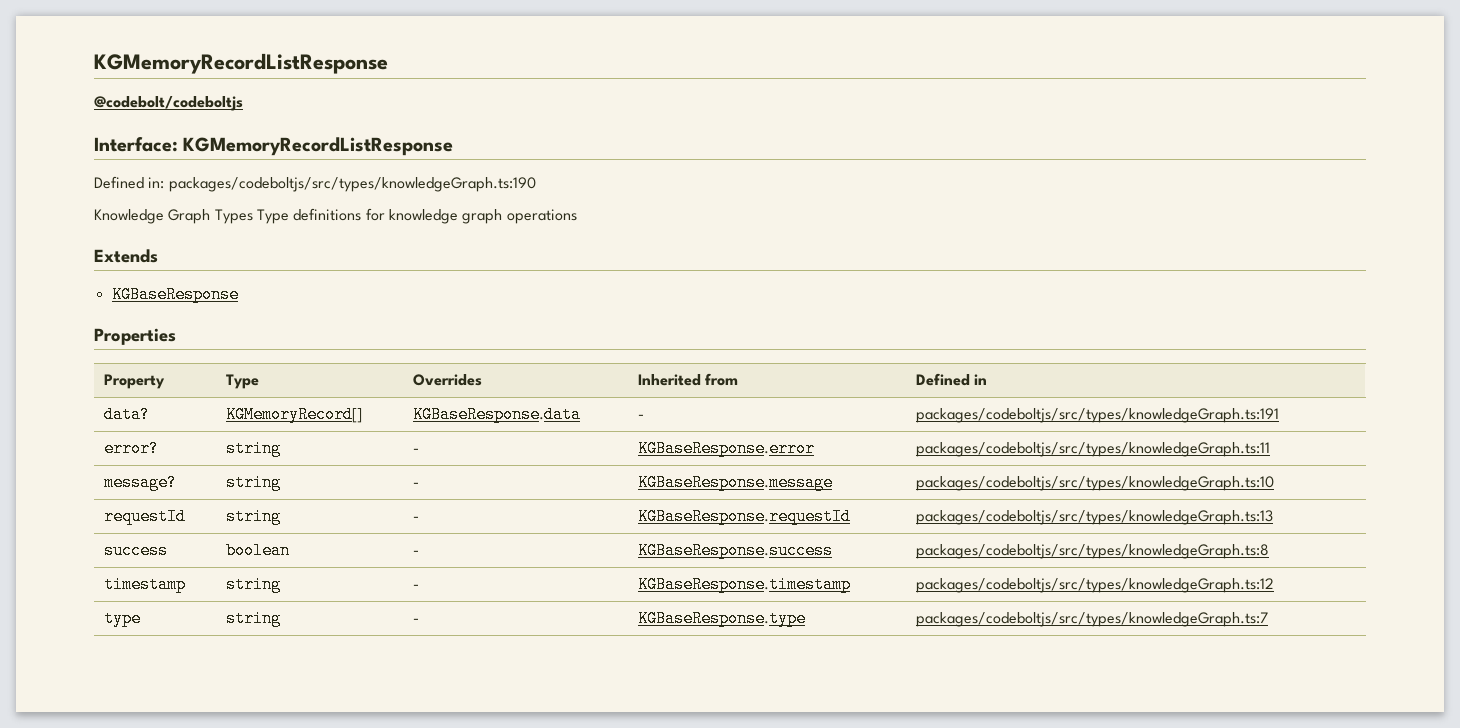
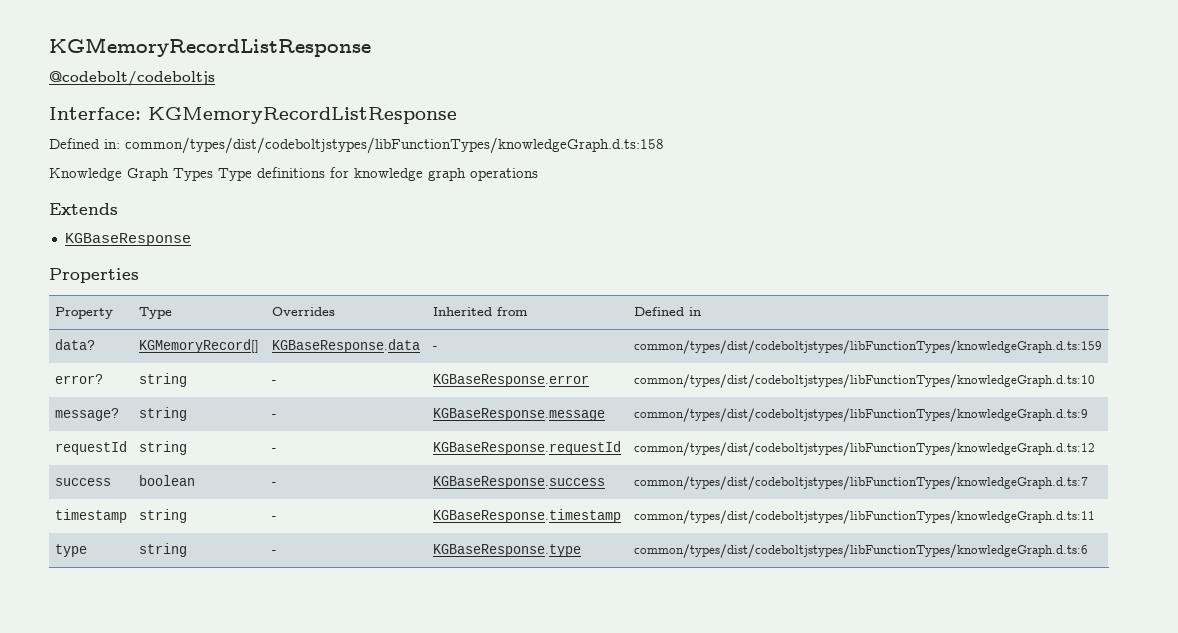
[168,177,536,192] packages/codeboltjs/src/types/knowledgeGraph.ts:190 -> [125,137,664,154] common/types/dist/codeboltjstypes/libFunctionTypes/knowledgeGraph.d.ts:158
[916,408,1280,423] packages/codeboltjs/src/types/knowledgeGraph.ts:191 -> [633,340,1102,354] common/types/dist/codeboltjstypes/libFunctionTypes/knowledgeGraph.d.ts:159
[916,442,1271,457] packages/codeboltjs/src/types/knowledgeGraph.ts:11 -> [633,374,1095,388] common/types/dist/codeboltjstypes/libFunctionTypes/knowledgeGraph.d.ts:10
[916,476,1275,491] packages/codeboltjs/src/types/knowledgeGraph.ts:10 -> [633,408,1088,422] common/types/dist/codeboltjstypes/libFunctionTypes/knowledgeGraph.d.ts:9
[916,510,1274,525] packages/codeboltjs/src/types/knowledgeGraph.ts:13 -> [633,442,1095,456] common/types/dist/codeboltjstypes/libFunctionTypes/knowledgeGraph.d.ts:12
[916,544,1270,559] packages/codeboltjs/src/types/knowledgeGraph.ts:8 -> [633,476,1088,490] common/types/dist/codeboltjstypes/libFunctionTypes/knowledgeGraph.d.ts:7
[916,578,1275,593] packages/codeboltjs/src/types/knowledgeGraph.ts:12 -> [633,510,1095,524] common/types/dist/codeboltjstypes/libFunctionTypes/knowledgeGraph.d.ts:11
[916,612,1269,627] packages/codeboltjs/src/types/knowledgeGraph.ts:7 -> [633,544,1088,558] common/types/dist/codeboltjstypes/libFunctionTypes/knowledgeGraph.d.ts:6

